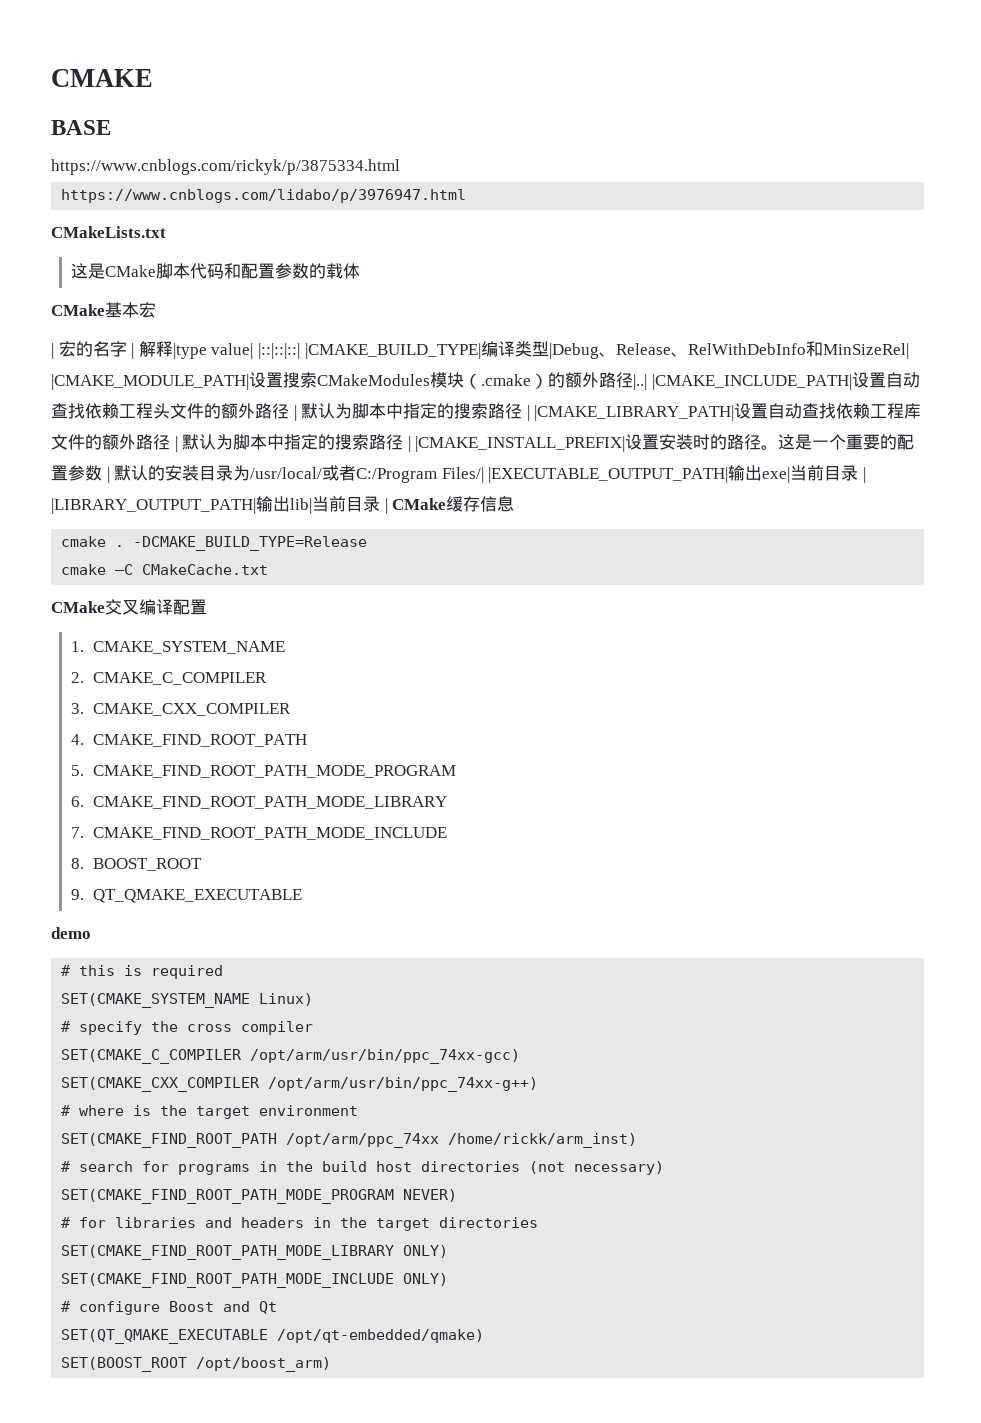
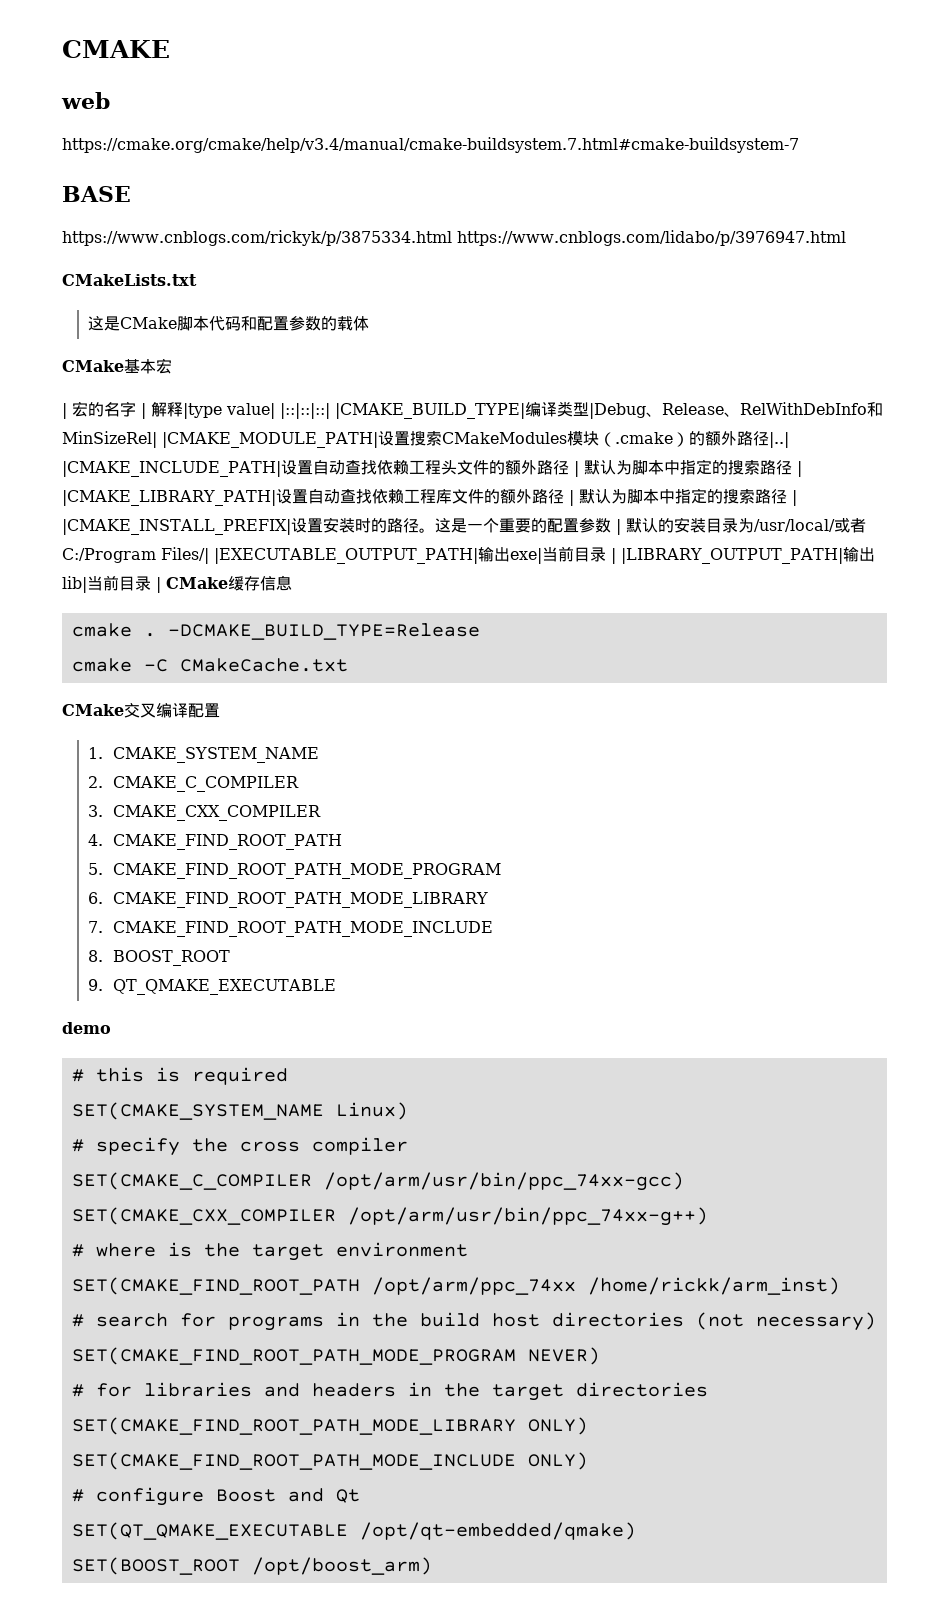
(153, 78) none -> [61,92,110,109] [62,137,799,153] // web // https://cmake.org/cmake/help/v3.4/manual/cmake-buildsystem.7.html#cmake-buildsystem-7
(400, 167) // -> (452, 238) none

